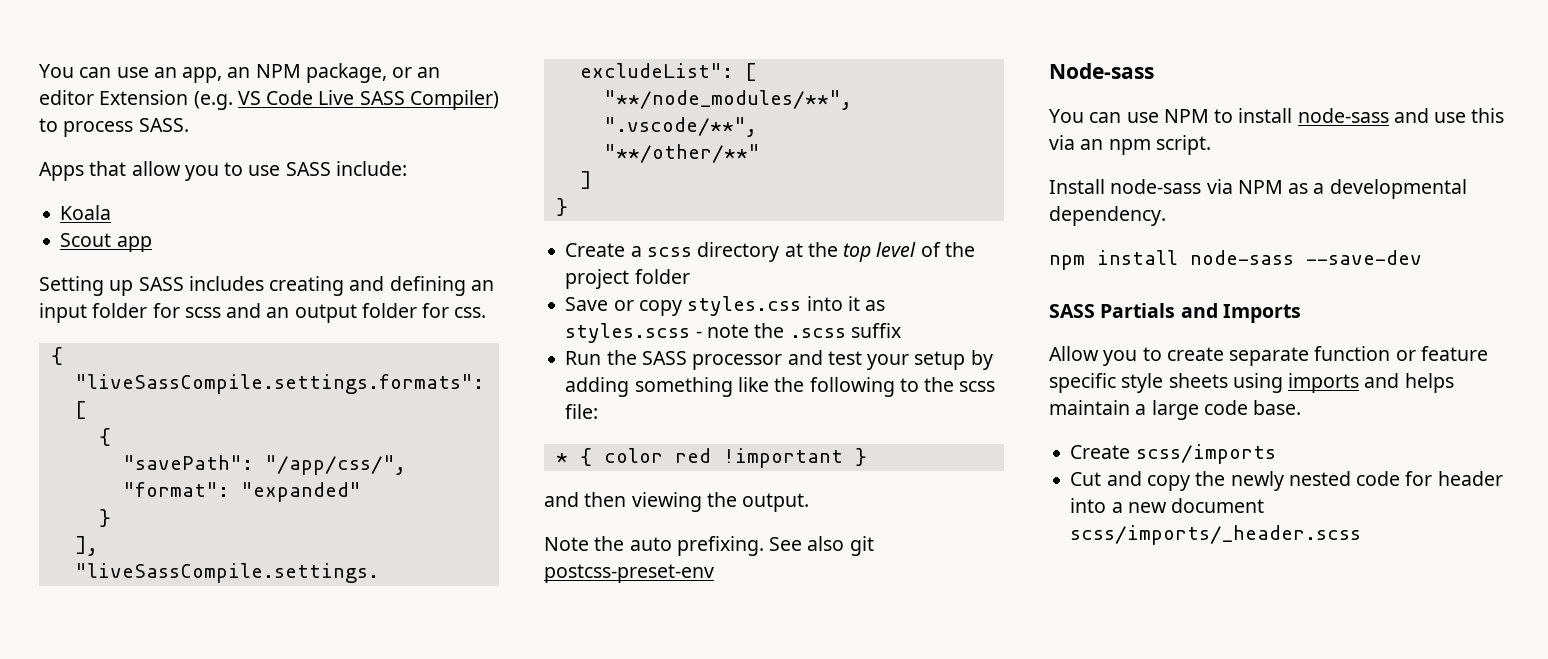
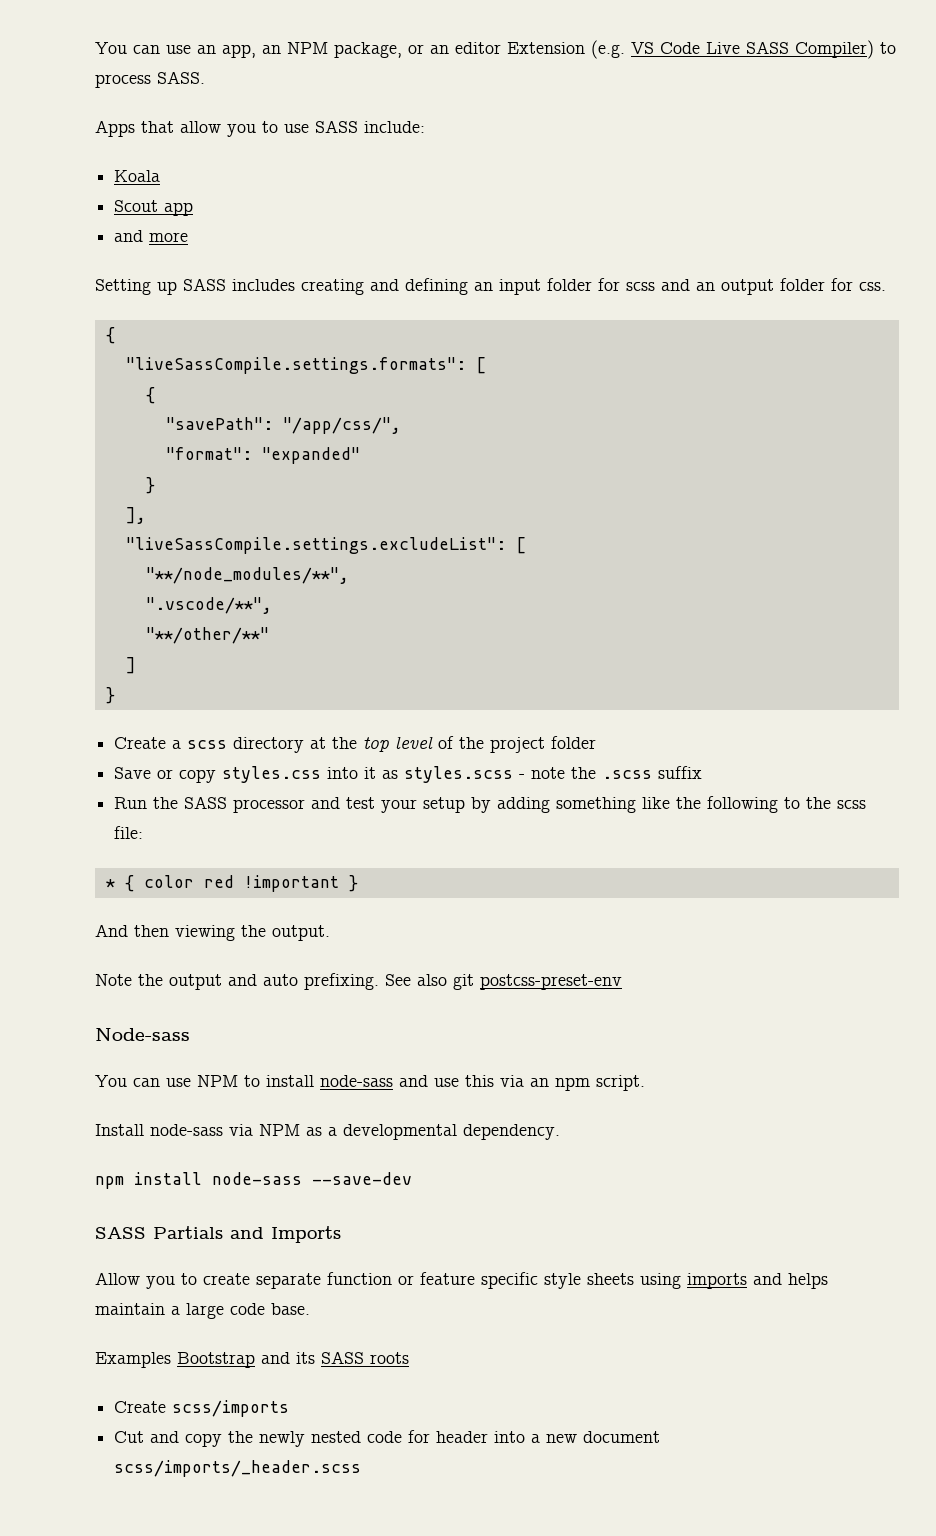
(152, 244) none -> [114,230,189,242] // and more
[544,492,579,507] and -> [95,924,128,937] And
(625, 543) none -> [169,974,257,990] output and
(1302, 407) none -> [95,1351,409,1368] // Examples Bootstrap and its SASS roots

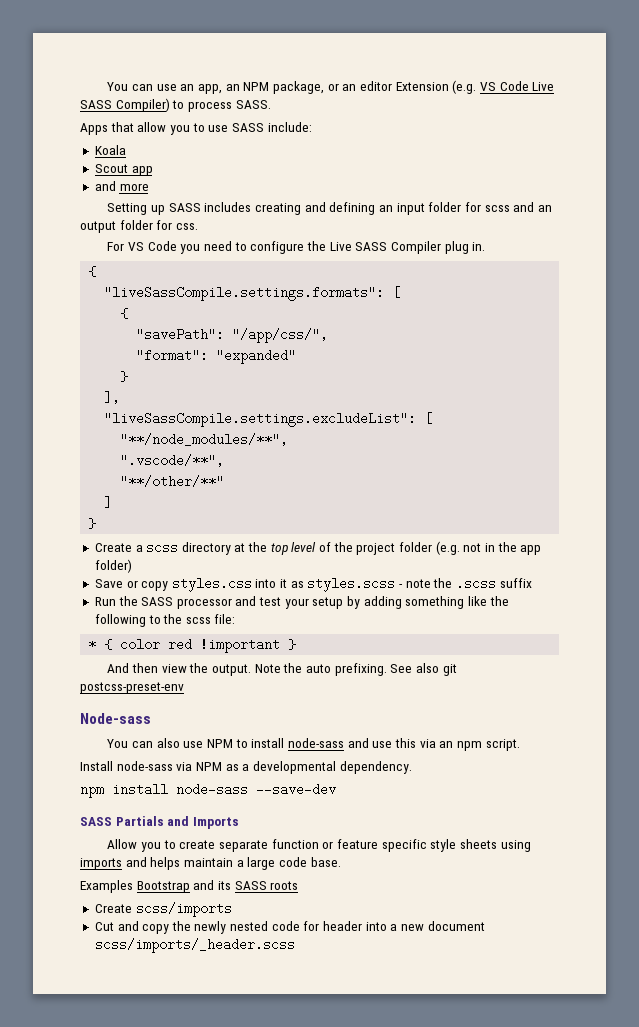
(886, 286) none -> [107,241,486,254] // For VS Code you need to configure the Live SASS Compiler plug in.
(597, 742) none -> [435,541,542,555] [94,559,132,573] (e.g. not in the app folder)
[175,925,235,941] viewing -> [161,664,187,673] view
(330, 933) // -> (252, 670) none
[169,974,257,990] output and -> (303, 668) none
(160, 1082) none -> [156,738,180,748] also

